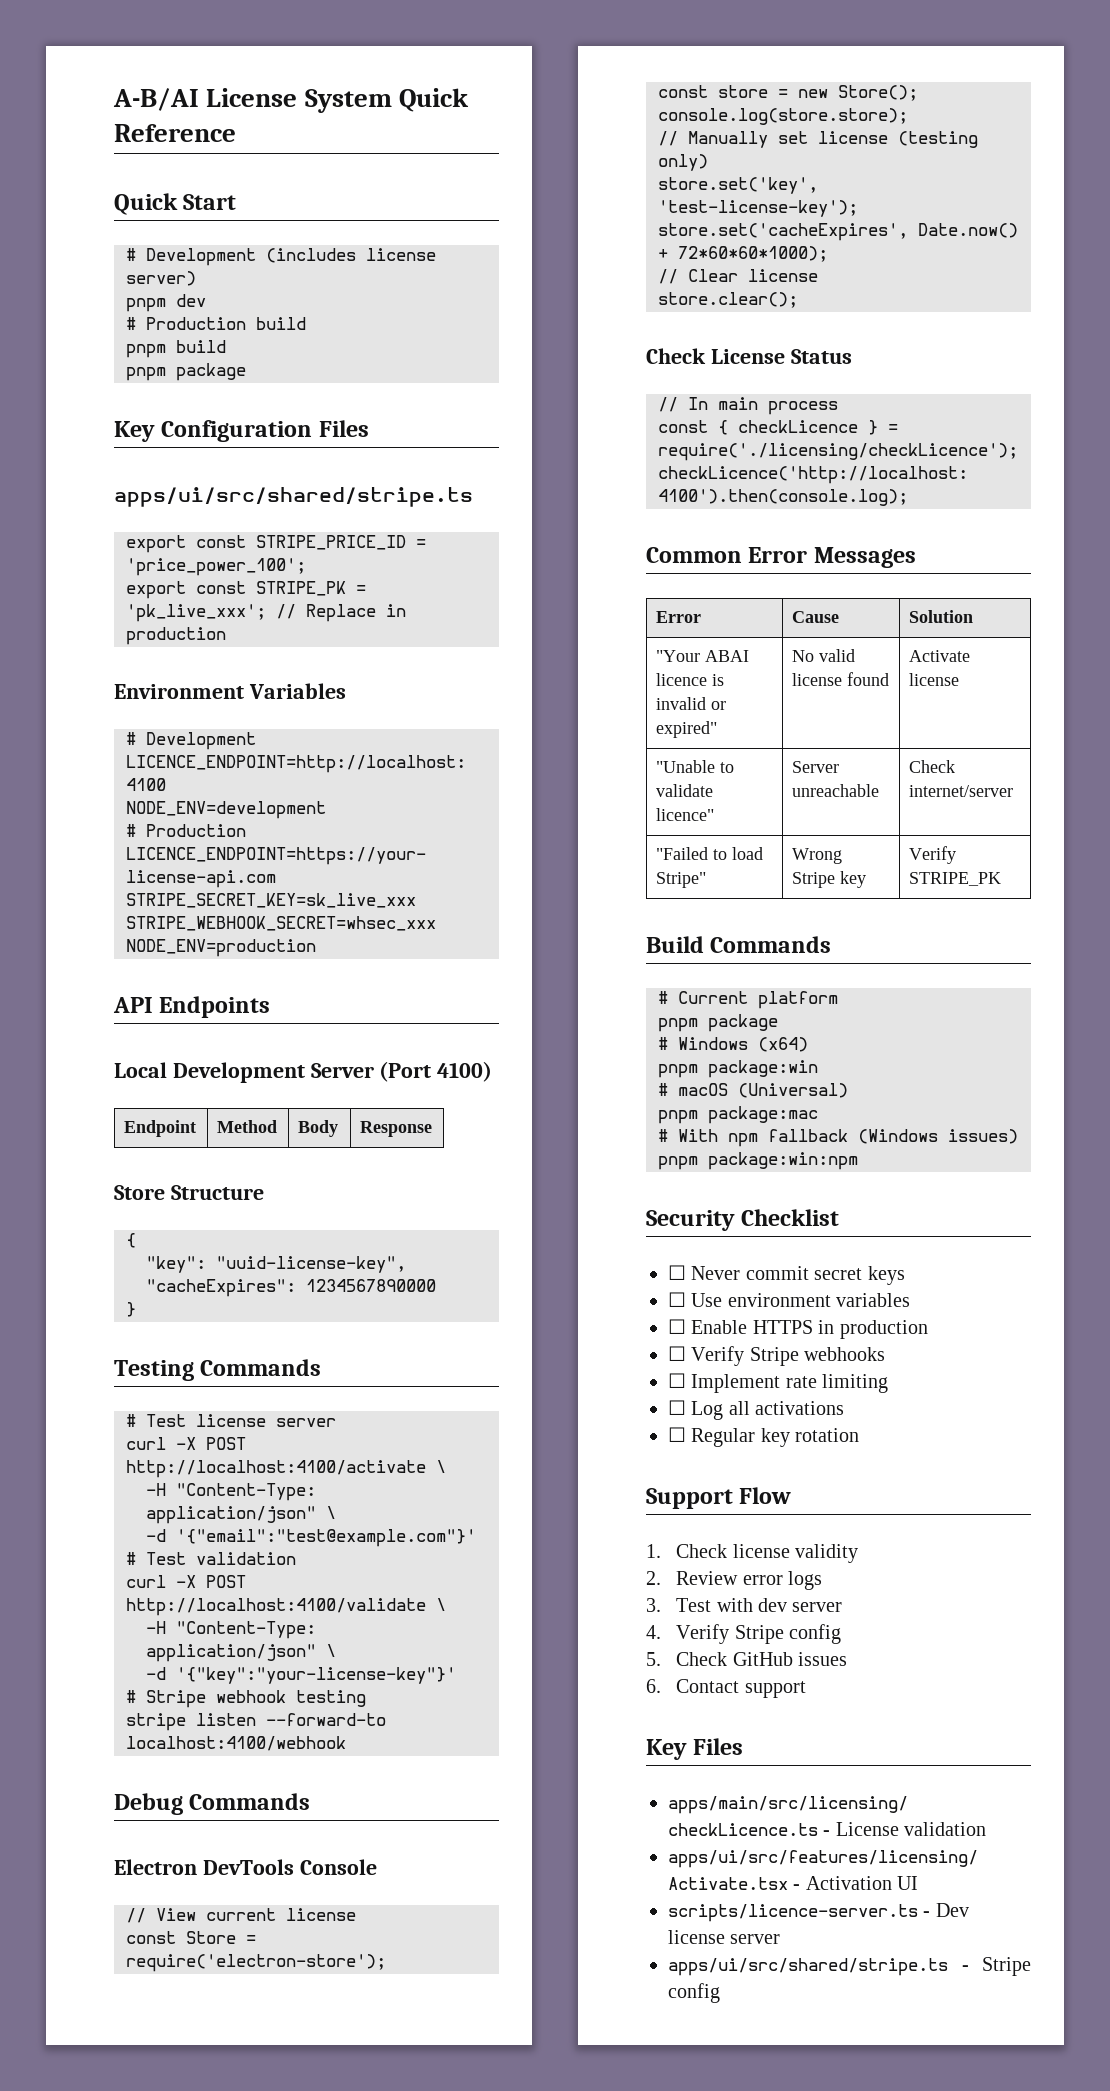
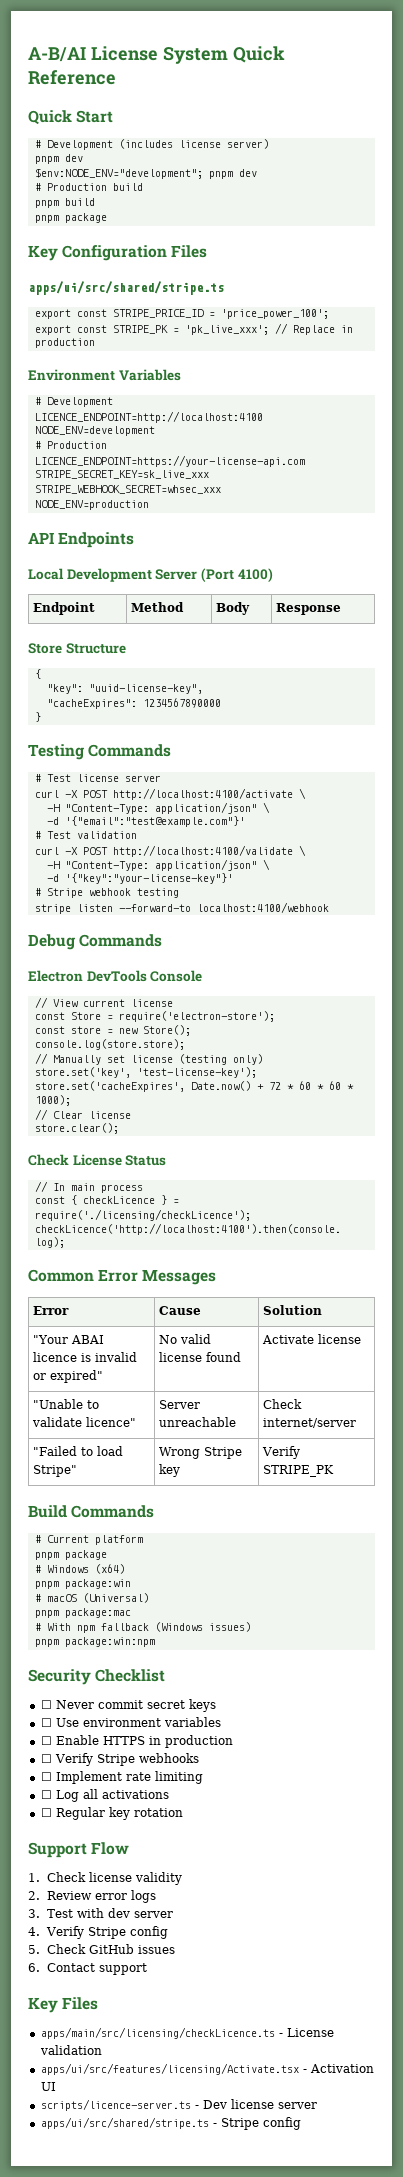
(206, 300) none -> [34,168,257,179] // $env:NODE_ENV="development"; pnpm dev
[678,246,828,262] 72*60*60*1000); -> [268,1081,354,1090] [34,1095,71,1106] 72 * 60 * 60 * 1000);

